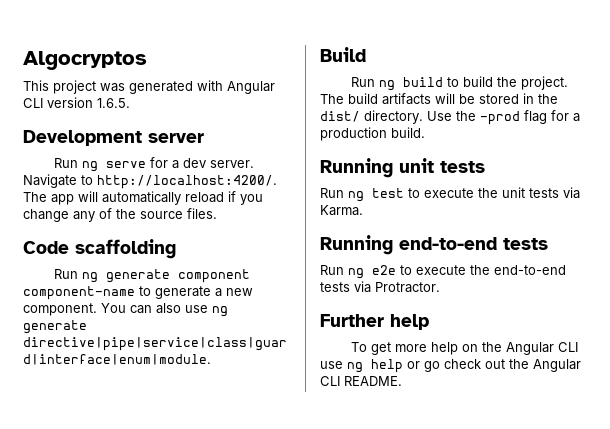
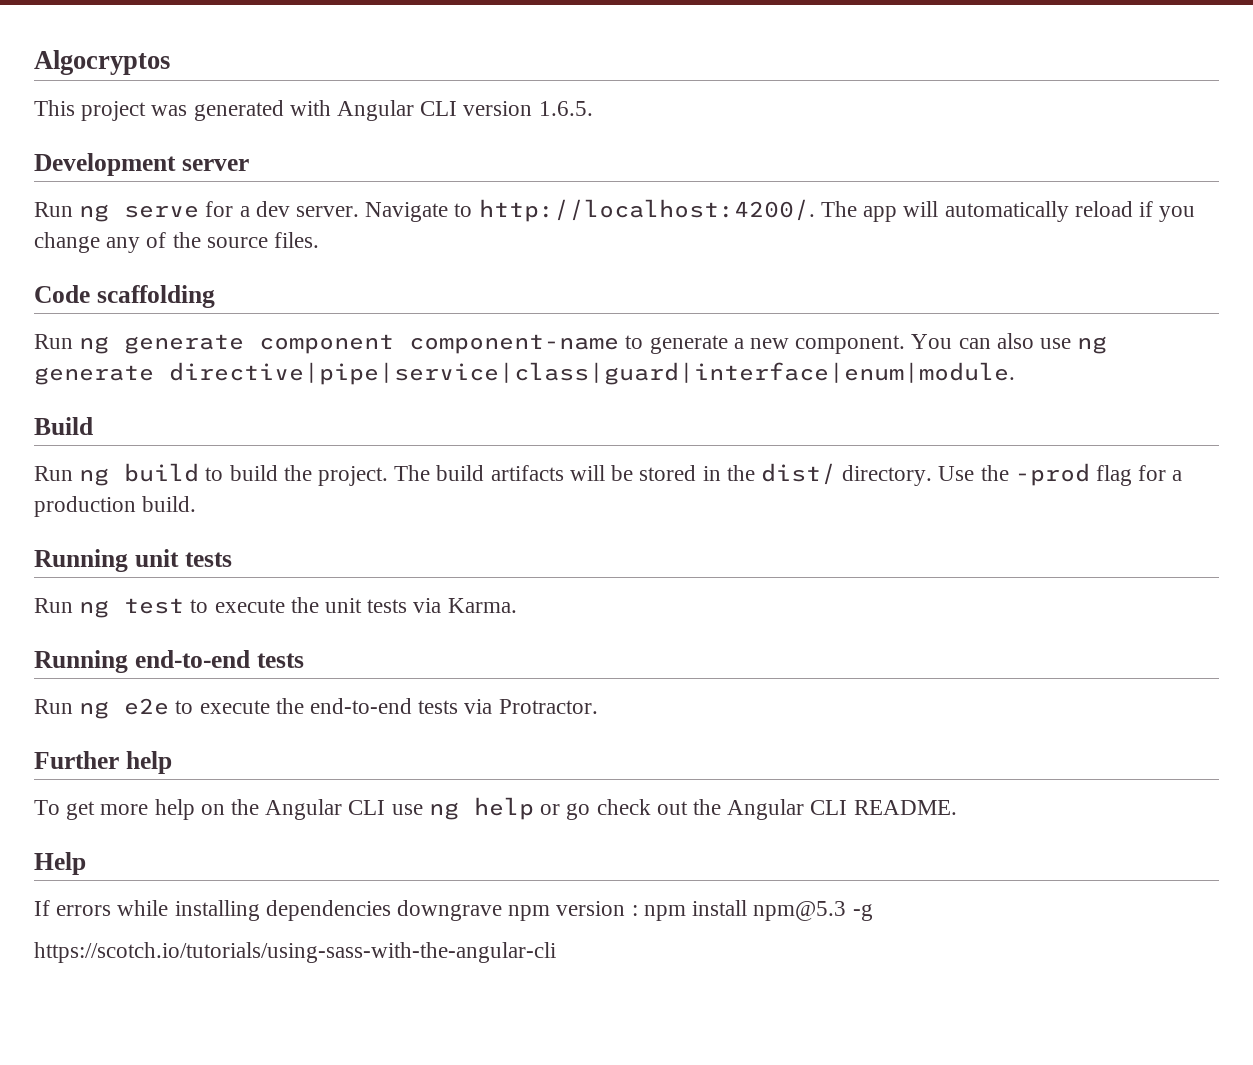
(402, 381) none -> [34,852,86,875] [34,900,873,921] [34,942,556,963] // Help // If errors while installing dependencies downgrave npm version : npm install npm@5.3 -g // https://scotch.io/tutorials/using-sass-with-the-angular-cli

